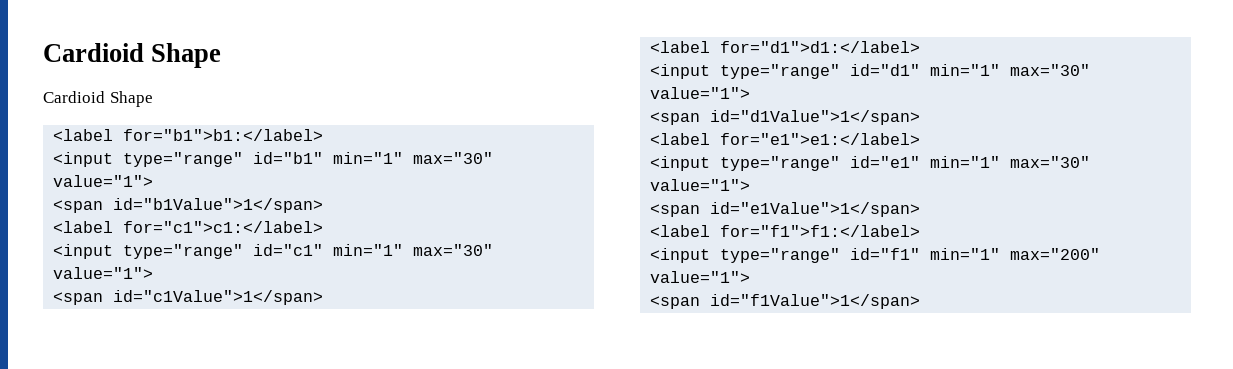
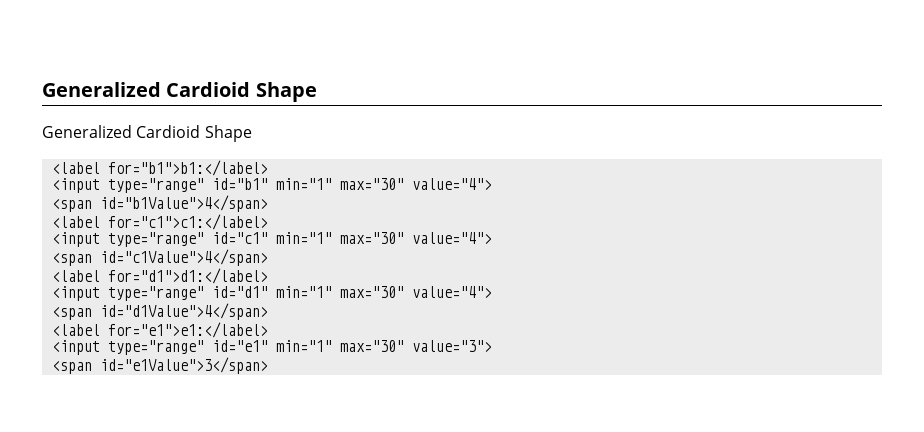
[43,43,222,68] Cardioid Shape // -> [42,82,317,102] [42,125,132,138] Generalized Cardioid Shape // Generalized
[53,175,154,187] [53,198,324,213] value="1"> // <span id="b1Value">1</span> -> [411,178,492,190] [51,195,268,212] value="4"> // <span id="b1Value">4</span>
[53,267,154,279] [53,290,324,305] value="1"> // <span id="c1Value">1</span> -> [411,232,492,244] [51,249,268,266] value="4"> // <span id="c1Value">4</span>
[650,87,751,99] [650,110,921,125] value="1"> // <span id="d1Value">1</span> -> [411,286,492,298] [51,303,268,320] value="4"> // <span id="d1Value">4</span>
[650,179,751,191] [650,202,921,217] [650,225,921,237] [650,248,1101,263] [650,271,751,283] [650,294,921,309] value="1"> // <span id="e1Value">1</span> // <label for="f1">f1:</label> // <input type="range" id="f1" min="1" max="200" value="1"> // <span id="f1Value">1</span> -> [411,340,492,352] [51,357,268,374] value="3"> // <span id="e1Value">3</span>

